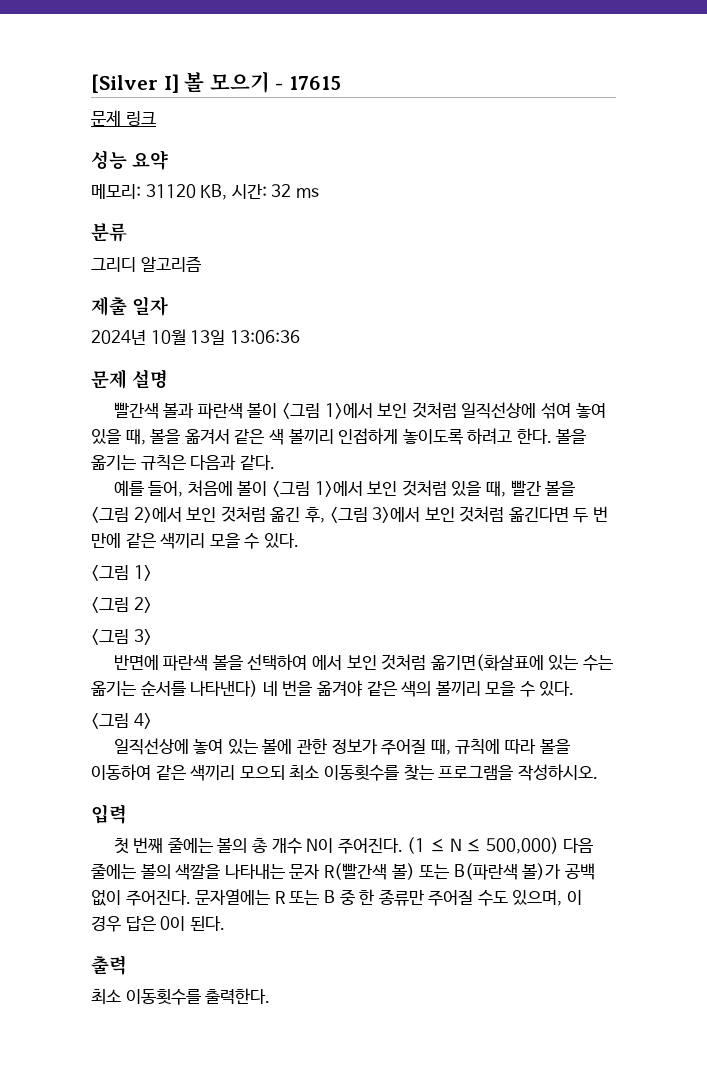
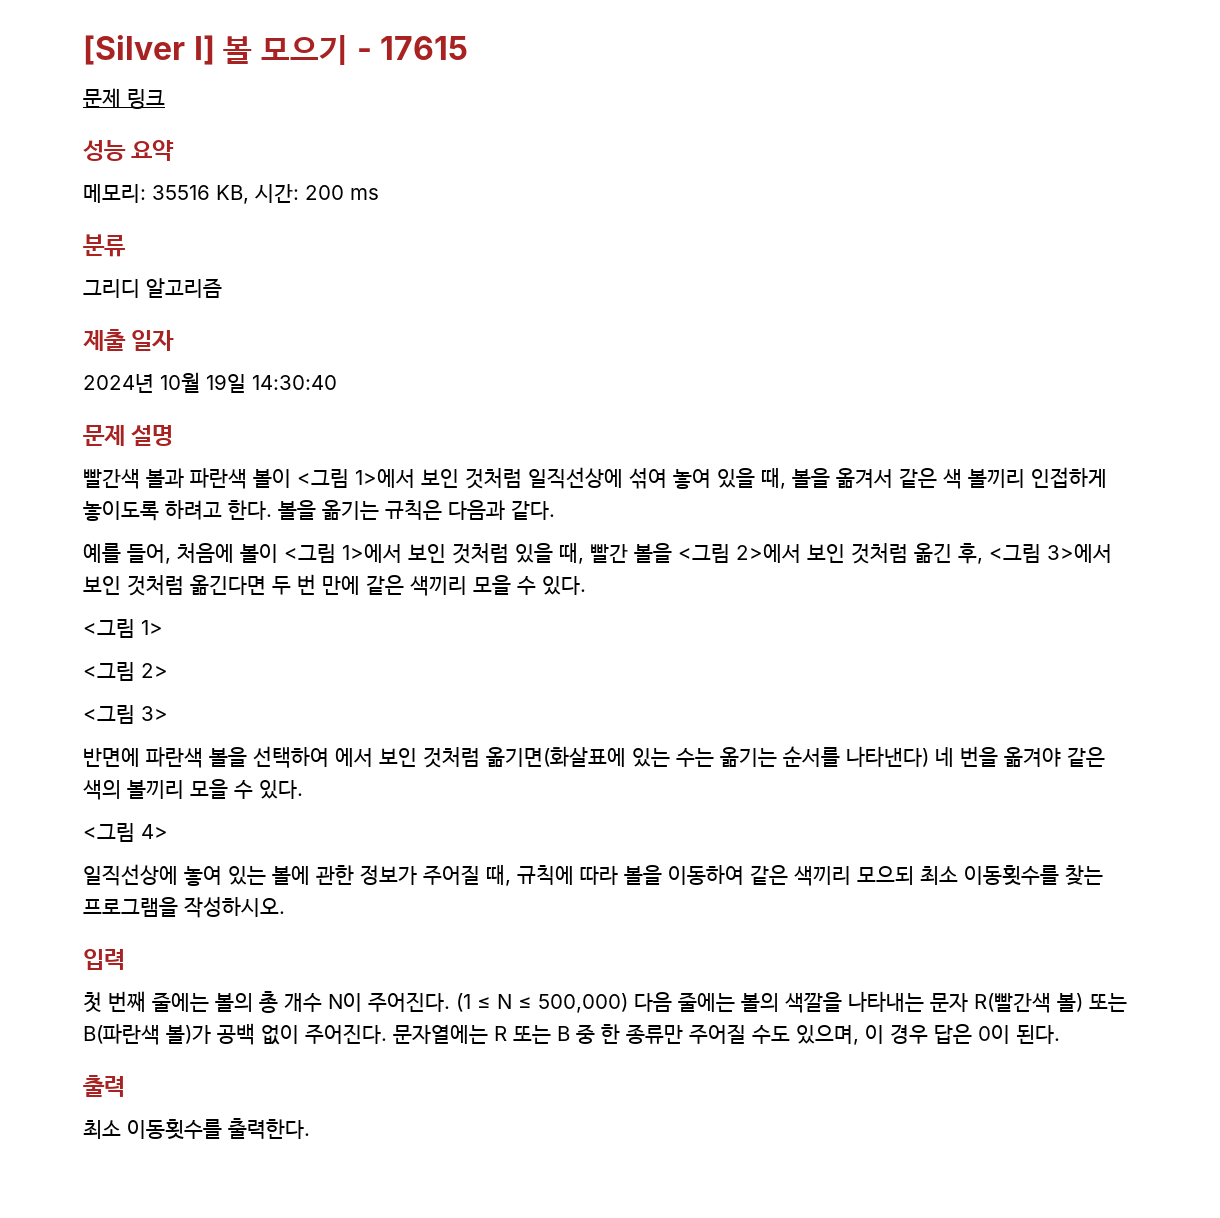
[145,184,196,198] 31120 -> [152,185,210,200] 35516
[271,184,292,197] 32 -> [305,185,344,200] 200
[190,330,300,345] 13일 13:06:36 -> [206,374,337,393] 19일 14:30:40

